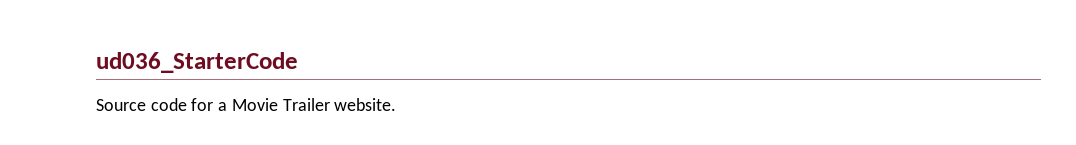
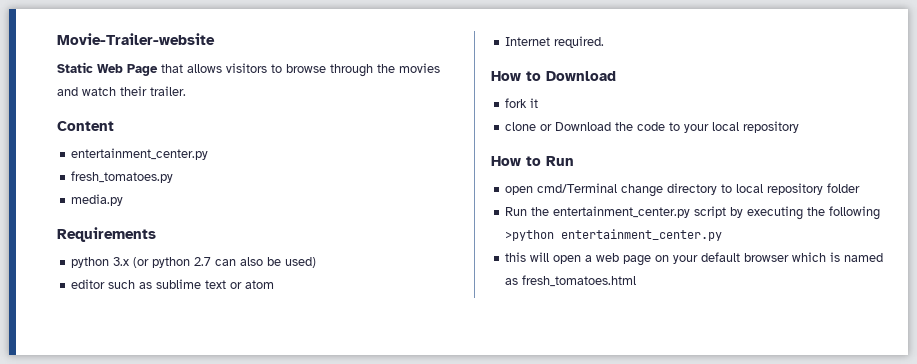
[96,52,298,73] [96,98,397,111] ud036_StarterCode // Source code for a Movie Trailer website. -> [57,33,215,45] [57,62,440,77] [57,86,186,96] [57,121,114,131] [71,148,209,160] [71,171,174,183] [71,194,124,206] [57,227,156,242] [71,257,317,268] [71,279,275,289] [505,36,605,48] [491,71,616,81] [505,98,539,108] [505,121,800,133] [491,156,574,166] [505,183,861,197] [505,206,881,220] [505,229,723,241] [505,252,884,266] [505,275,637,287] Movie-Trailer-website // Static Web Page that allows visitors to browse through the movies and watch their trailer. // Content // entertainment_center.py // fresh_tomatoes.py // media.py // Requirements // python 3.x (or python 2.7 can also be used) // editor such as sublime text or atom // Internet required. // How to Download // fork it // clone or Download the code to your local repository // How to Run // open cmd/Terminal change directory to local repository folder // Run the entertainment_center.py script by executing the following >python entertainment_center.py // this will open a web page on your default browser which is named as fresh_tomatoes.html

